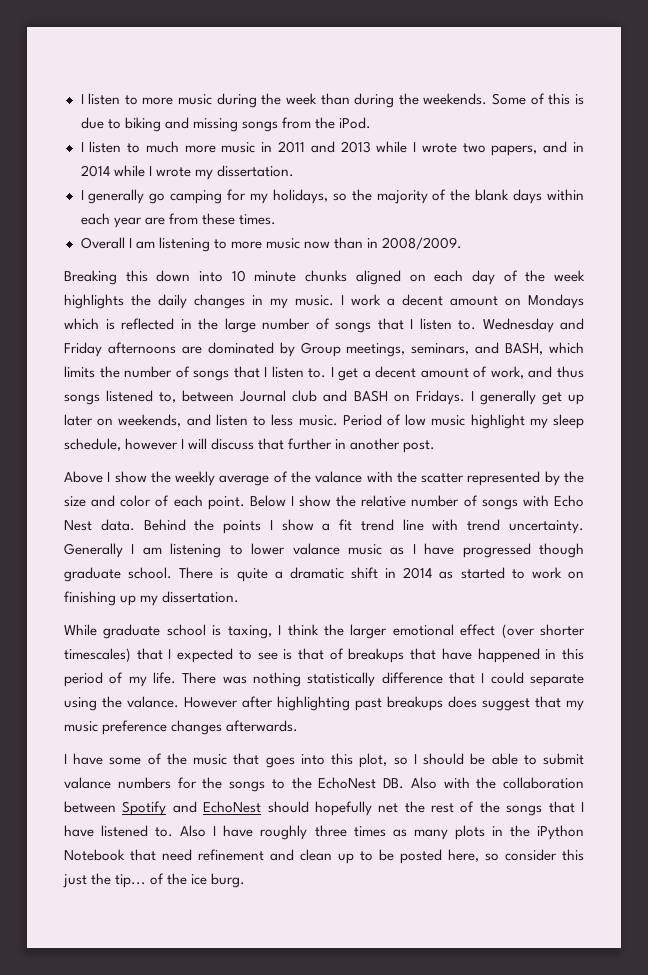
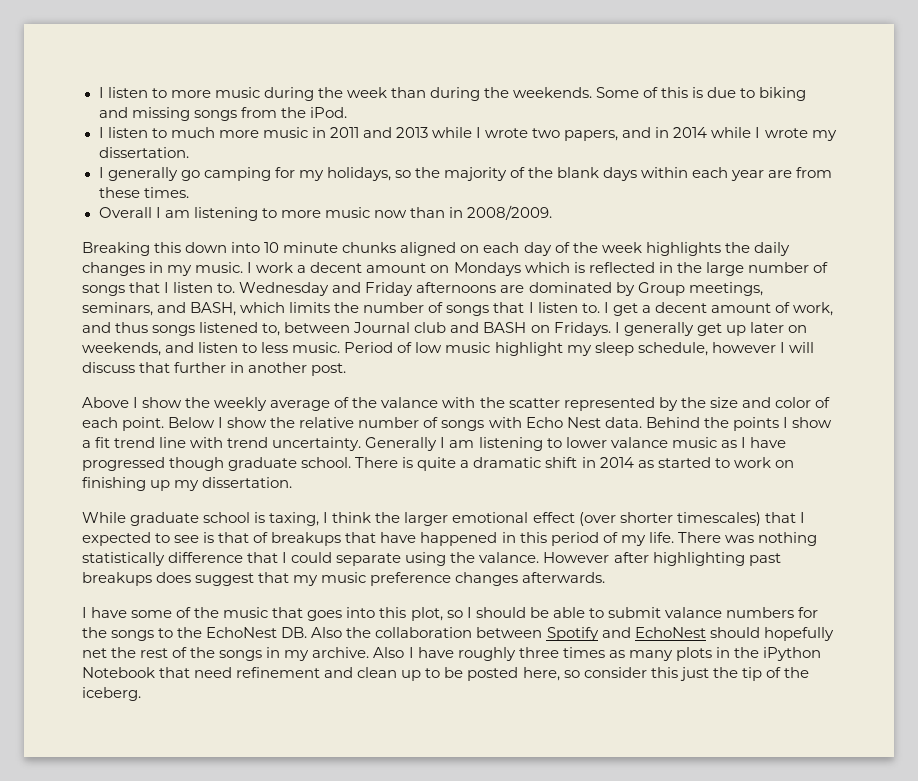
[443,777,470,789] with -> (343, 632) none
[548,801,584,813] [64,825,174,837] that I have listened to. -> [266,647,370,661] in my archive.
[115,873,246,888] tip... of the ice burg. -> [741,667,809,681] [82,687,141,701] tip of the iceberg.

